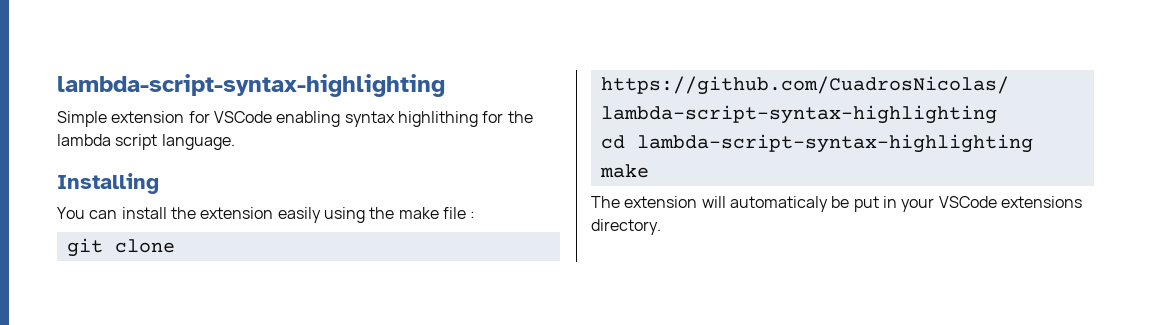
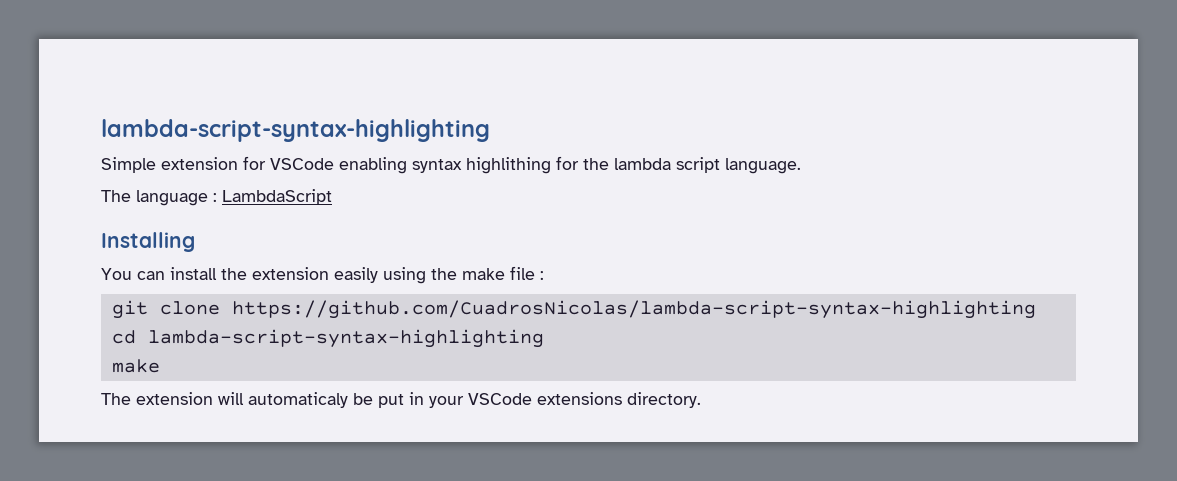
(235, 142) none -> [101,189,332,206] // The language : LambdaScript

